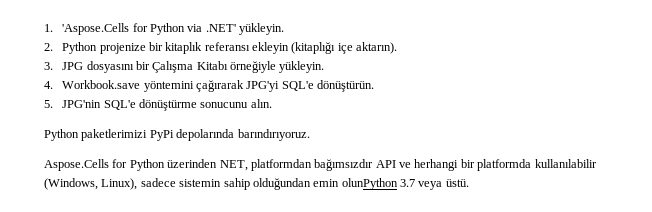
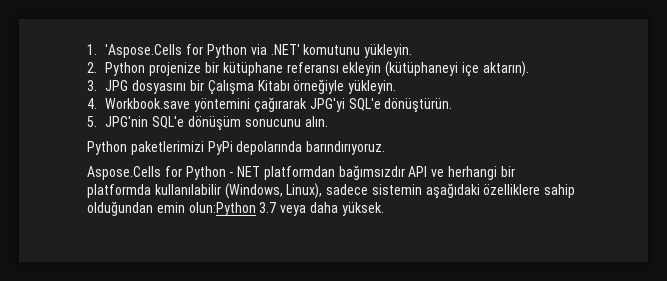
(236, 28) none -> [303,44,361,55] komutunu
[165,42,203,54] kitaplık -> [222,62,283,76] kütüphane
[291,42,336,54] (kitaplığı -> [385,61,459,77] (kütüphaneyi
[138,99,197,111] dönüştürme -> [187,116,241,131] dönüşüm
[167,159,248,171] üzerinden NET, -> [229,166,261,177] - NET
(222, 183) none -> [425,183,541,199] aşağıdaki özelliklere
[341,178,398,190] olunPython -> [188,202,256,216] olun:Python
[445,179,469,187] üstü. -> [309,202,384,216] daha yüksek.

